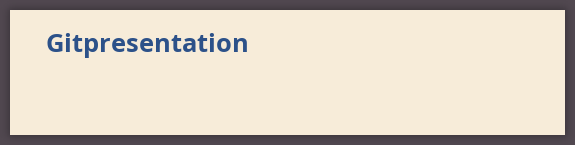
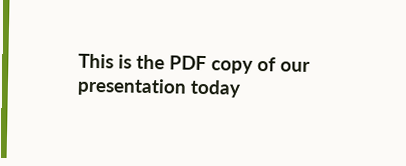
[46,33,249,58] Gitpresentation -> [78,53,311,74] [77,77,242,98] This is the PDF copy of our presentation today

